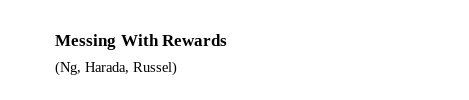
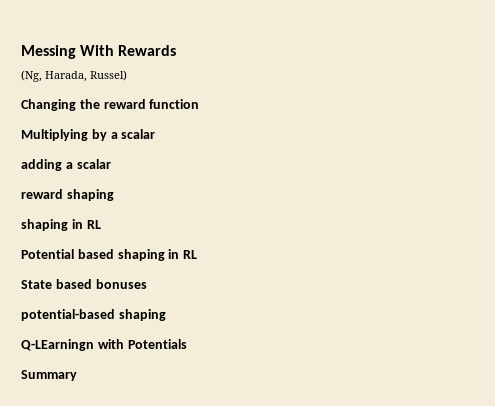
(177, 68) none -> [21,99,200,111] [21,129,156,141] [21,159,111,171] [21,189,114,201] [21,219,101,231] [21,249,198,261] [21,279,147,289] [21,309,166,321] [21,339,187,351] [21,370,77,381] // Changing the reward function // Multiplying by a scalar // adding a scalar // reward shaping // shaping in RL // Potential based shaping in RL // State based bonuses // potential-based shaping // Q-LEarningn with Potentials // Summary

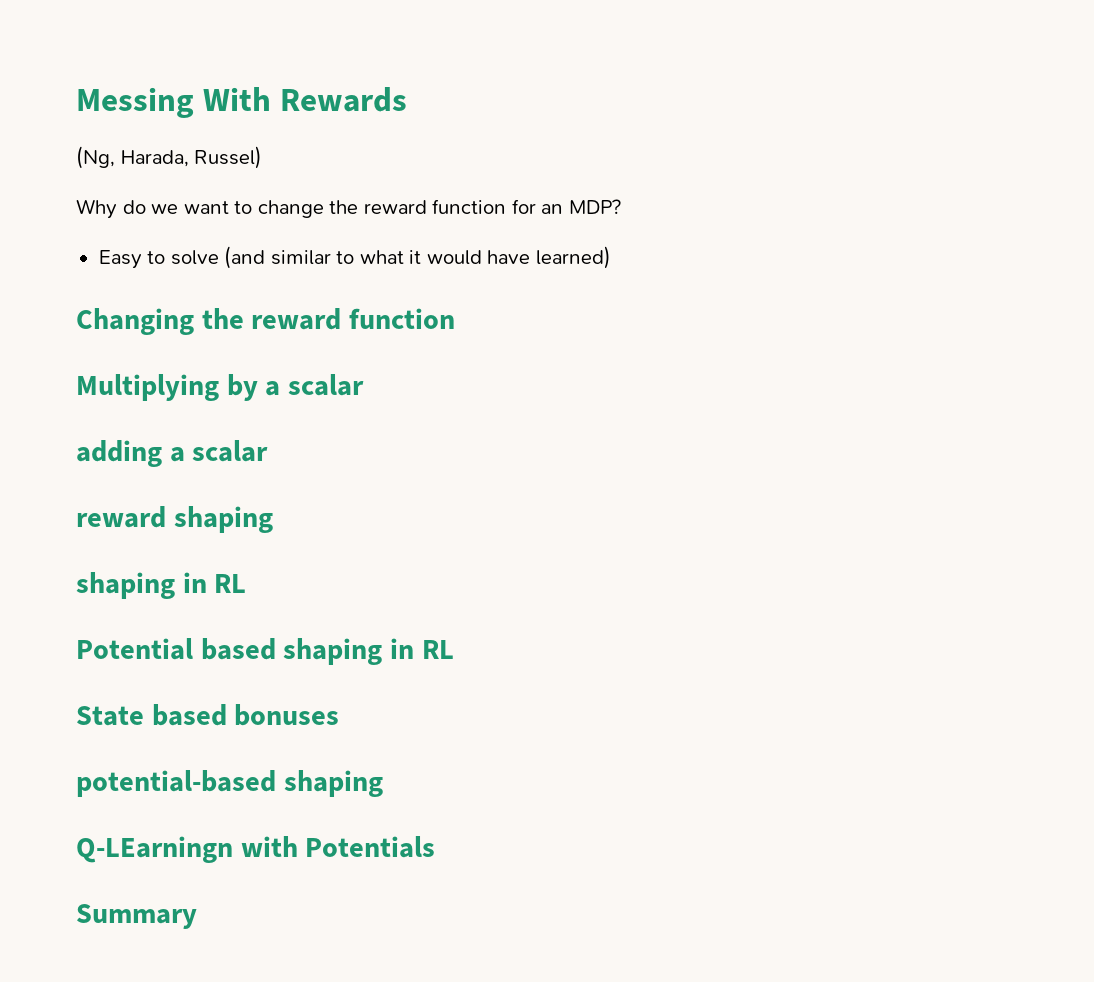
(127, 75) none -> [76,199,621,219] [98,246,611,269] // Why do we want to change the reward function for an MDP? // Easy to solve (and similar to what it would have learned)

